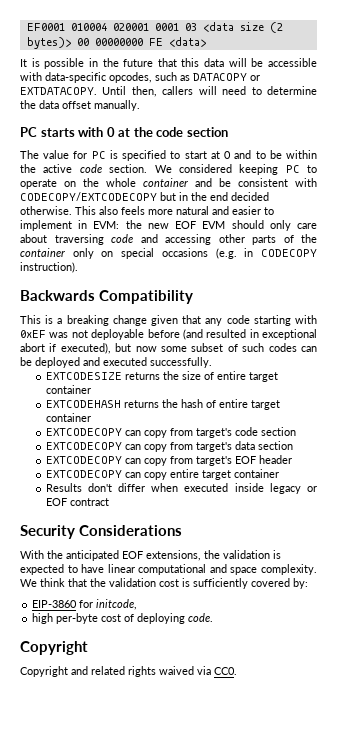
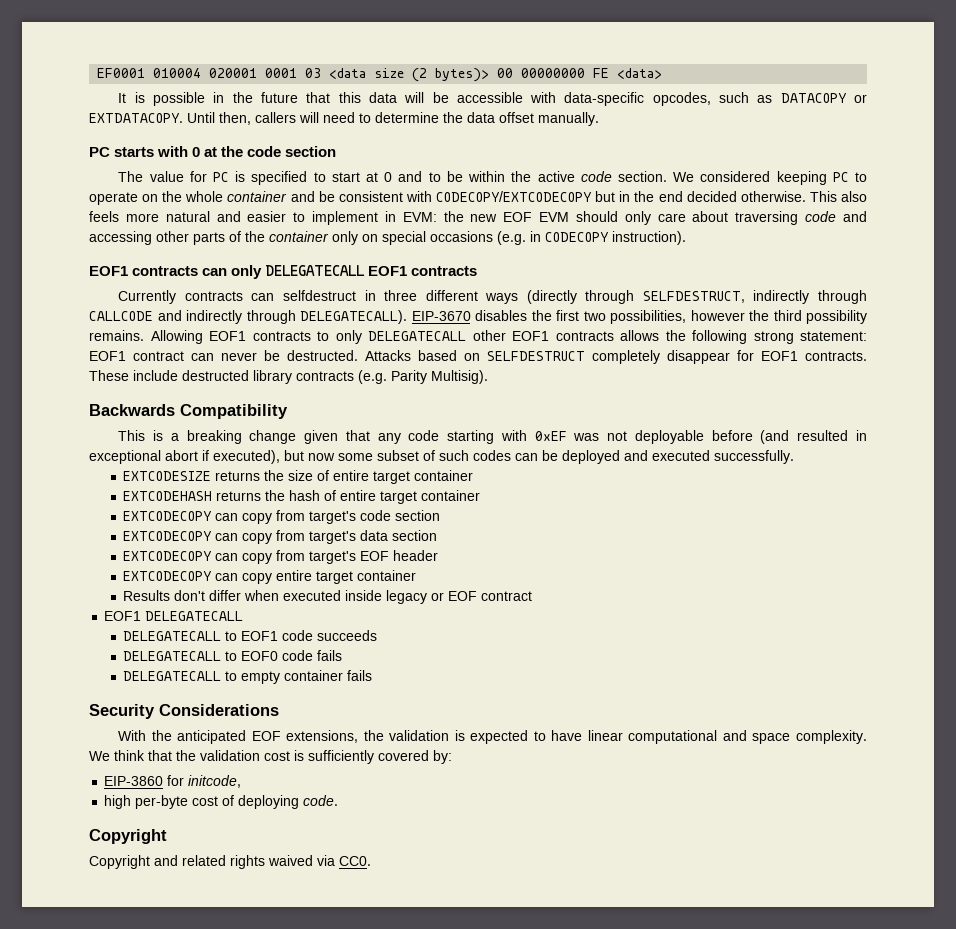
(78, 267) none -> [89,265,478,279] [118,290,868,304] [89,310,867,324] [89,330,867,344] [89,350,867,364] [89,370,488,384] // EOF1 contracts can only DELEGATECALL EOF1 contracts // Currently contracts can selfdestruct in three different ways (directly through SELFDESTRUCT, indirectly through CALLCODE and indirectly through DELEGATECALL). EIP-3670 disables the first two possibilities, however the third possibility remains. Allowing EOF1 contracts to only DELEGATECALL other EOF1 contracts allows the following strong statement: EOF1 contract can never be destructed. Attacks based on SELFDESTRUCT completely disappear for EOF1 contracts. These include destructed library contracts (e.g. Parity Multisig).
(109, 502) none -> [104,611,244,621] [123,630,378,641] [123,650,343,661] [123,670,373,684] // EOF1 DELEGATECALL // DELEGATECALL to EOF1 code succeeds // DELEGATECALL to EOF0 code fails // DELEGATECALL to empty container fails

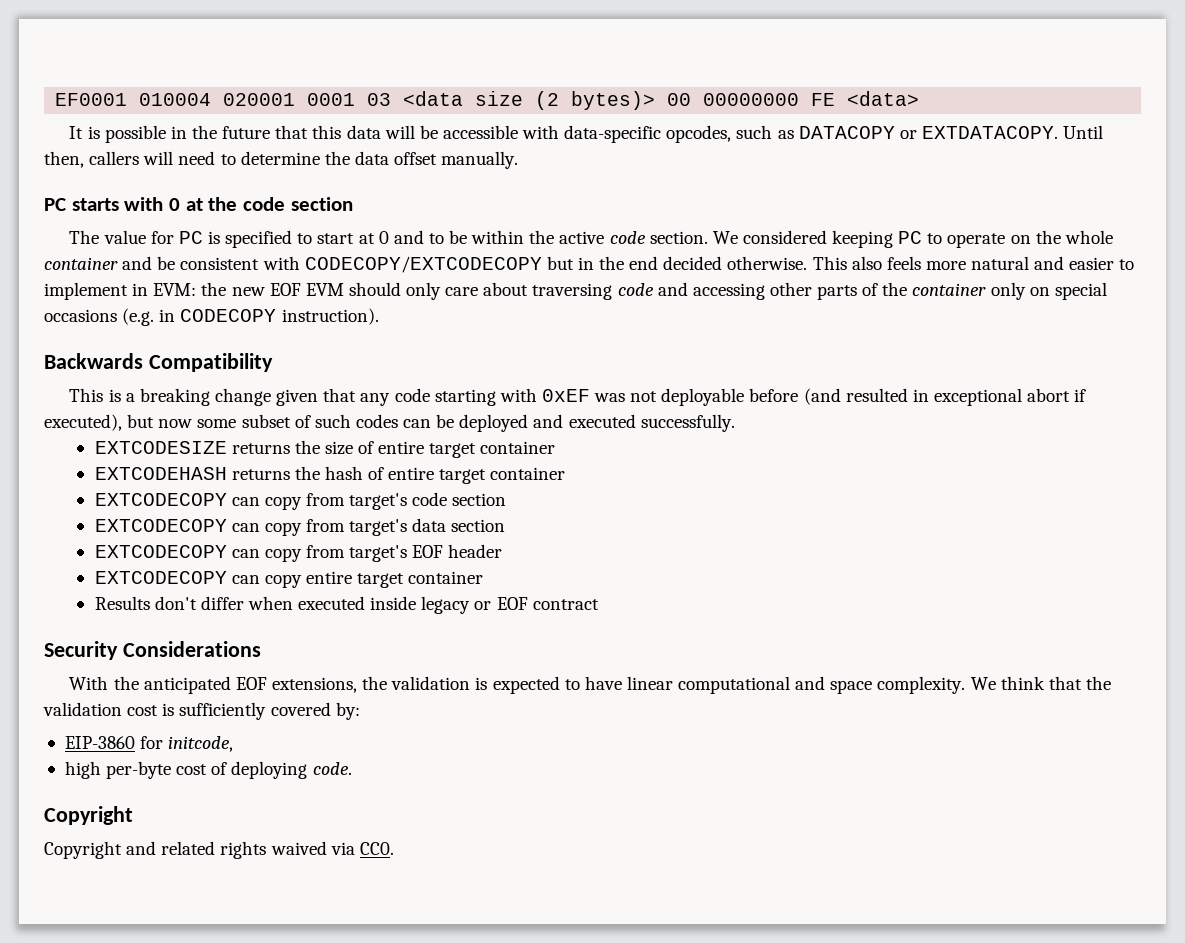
[89,265,478,279] [118,290,868,304] [89,310,867,324] [89,330,867,344] [89,350,867,364] [89,370,488,384] // EOF1 contracts can only DELEGATECALL EOF1 contracts // Currently contracts can selfdestruct in three different ways (directly through SELFDESTRUCT, indirectly through CALLCODE and indirectly through DELEGATECALL). EIP-3670 disables the first two possibilities, however the third possibility remains. Allowing EOF1 contracts to only DELEGATECALL other EOF1 contracts allows the following strong statement: EOF1 contract can never be destructed. Attacks based on SELFDESTRUCT completely disappear for EOF1 contracts. These include destructed library contracts (e.g. Parity Multisig). -> (379, 316) none
[104,611,244,621] [123,630,378,641] [123,650,343,661] [123,670,373,684] // EOF1 DELEGATECALL // DELEGATECALL to EOF1 code succeeds // DELEGATECALL to EOF0 code fails // DELEGATECALL to empty container fails -> (599, 604) none

